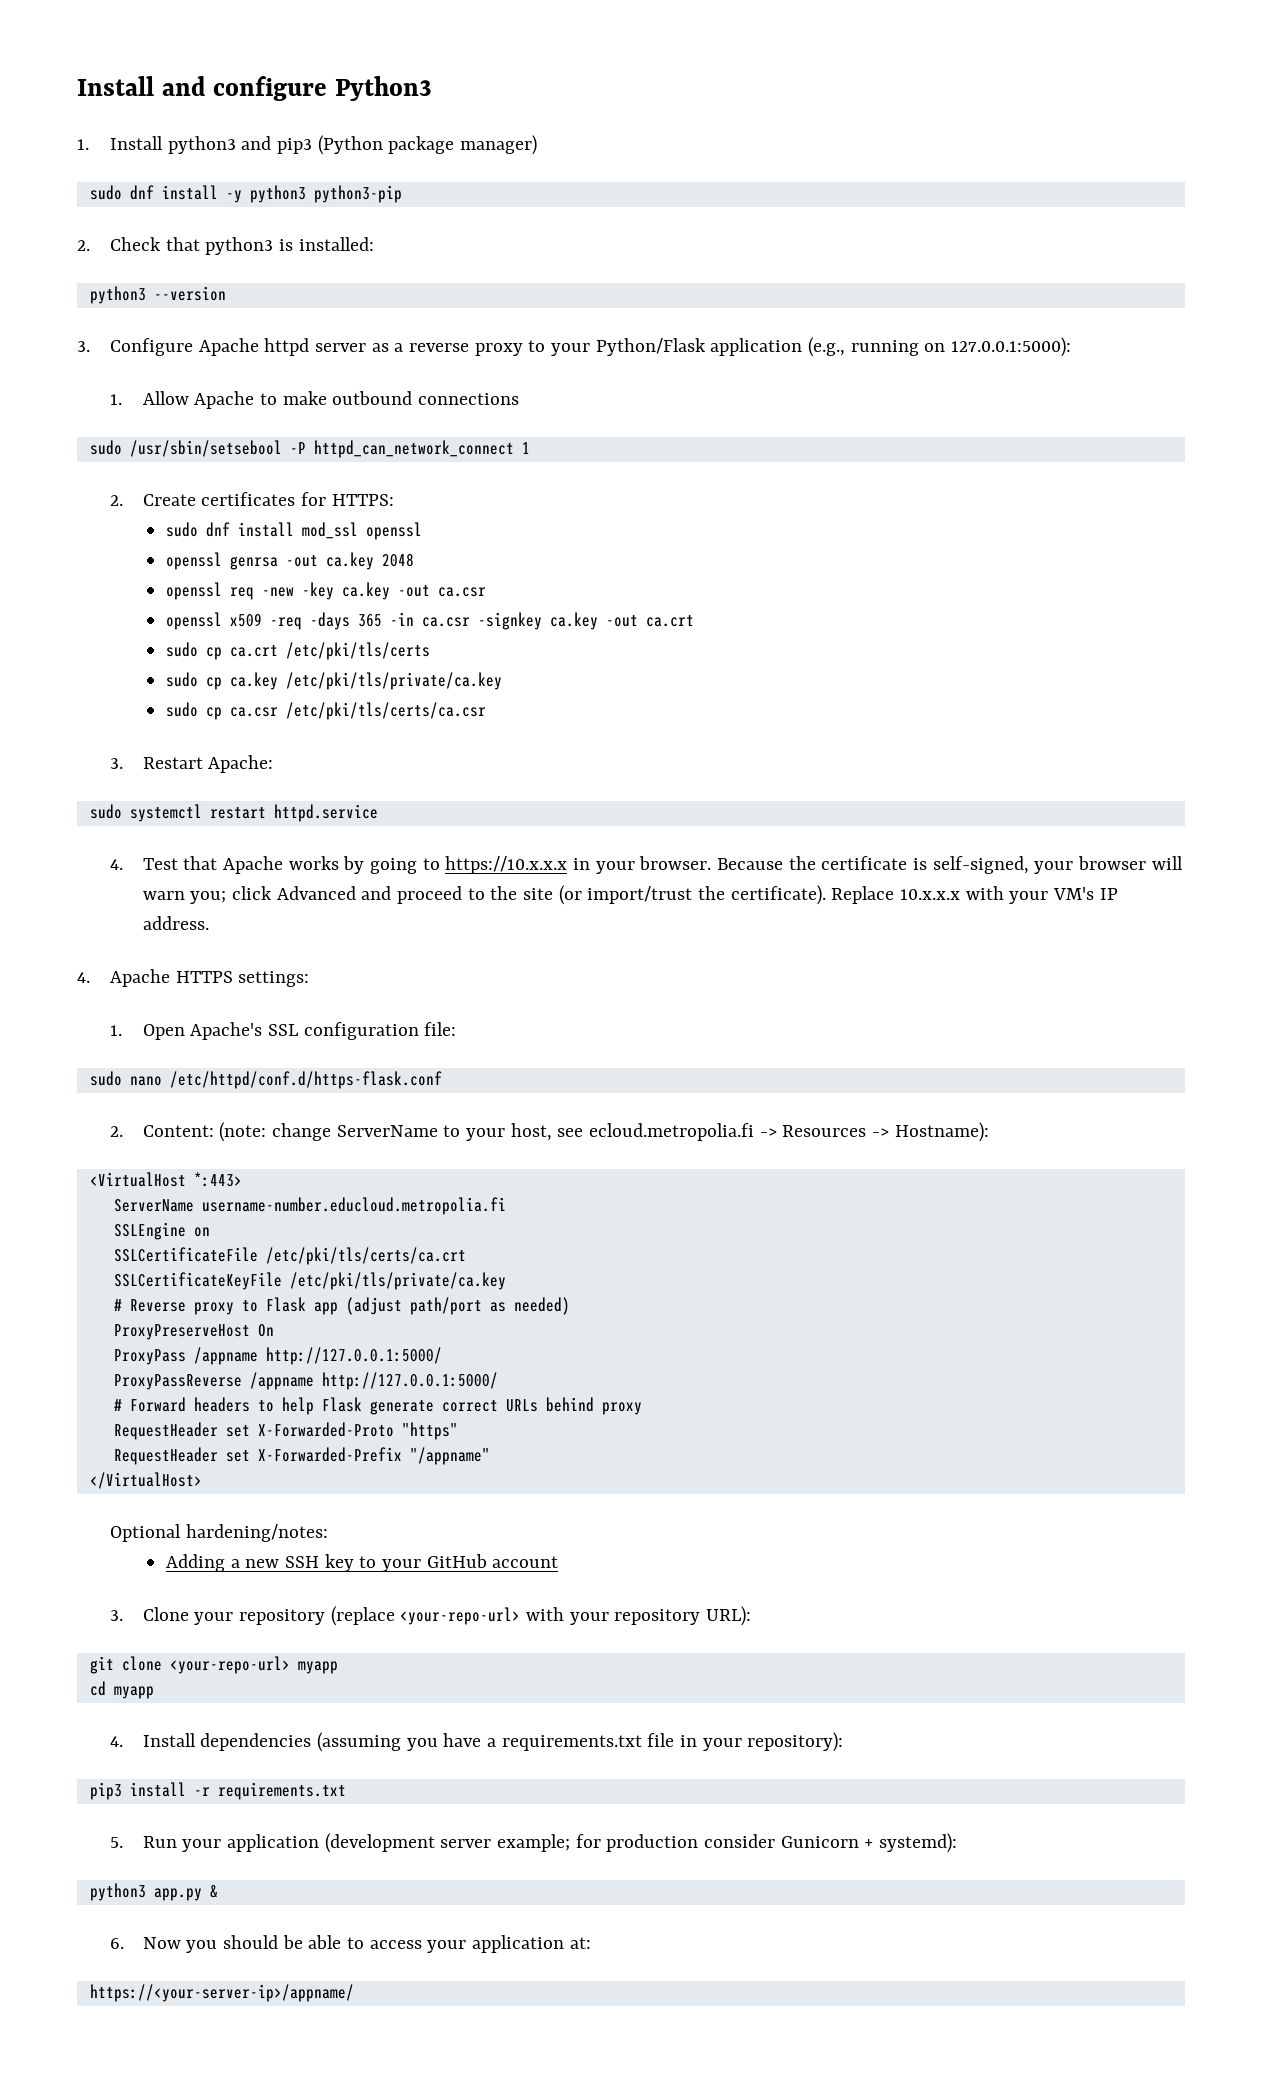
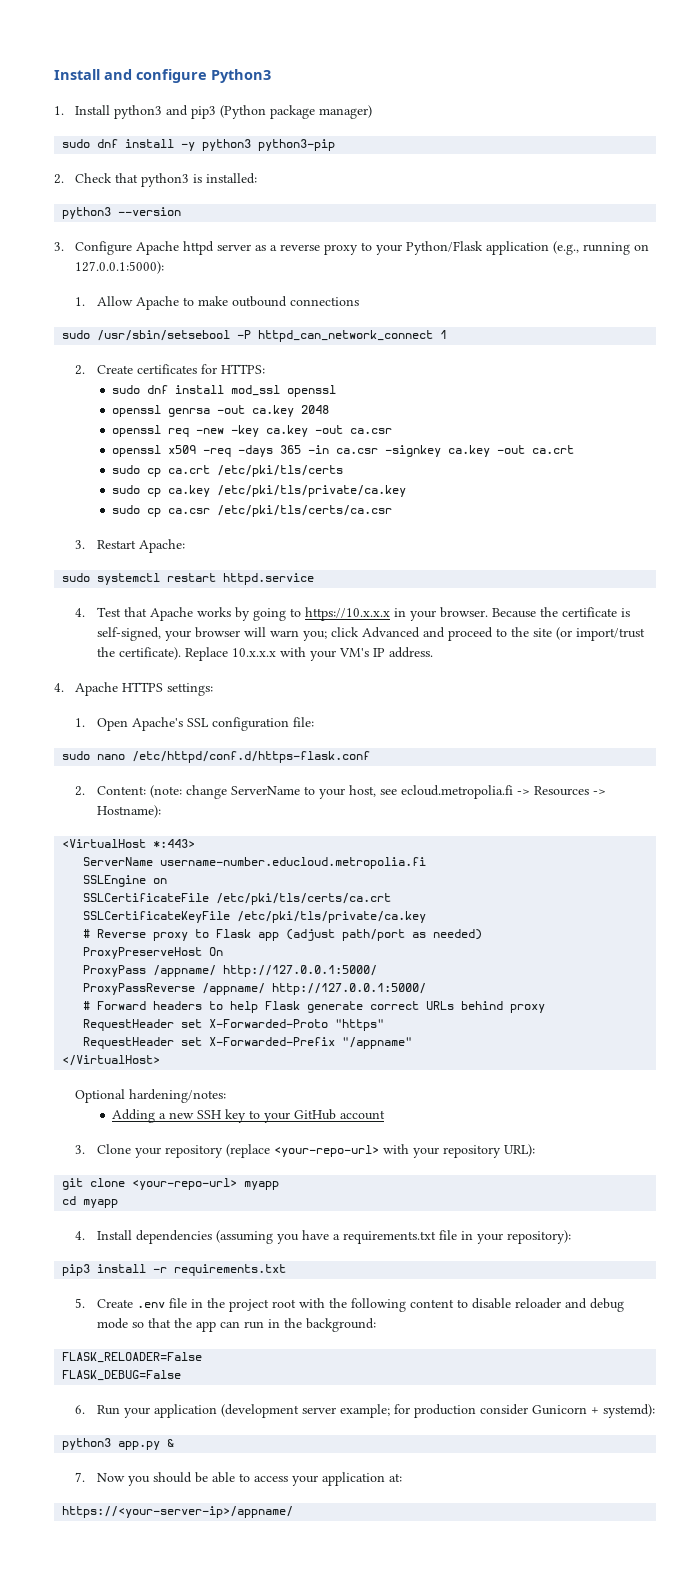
[193,1347,258,1365] /appname -> [153,965,217,977] /appname/
[249,1372,314,1390] /appname -> [202,983,266,995] /appname/
(123, 1842) none -> [96,1298,624,1312] [96,1318,376,1332] [62,1352,203,1363] [62,1370,182,1381] [75,1405,86,1414] Create .env file in the project root with the following content to disable reloader and debug mode so that the app can run in the background: // FLASK_RELOADER=False // FLASK_DEBUG=False // 6.
[109,1938,124,1949] 6. -> [75,1472,86,1482] 7.

